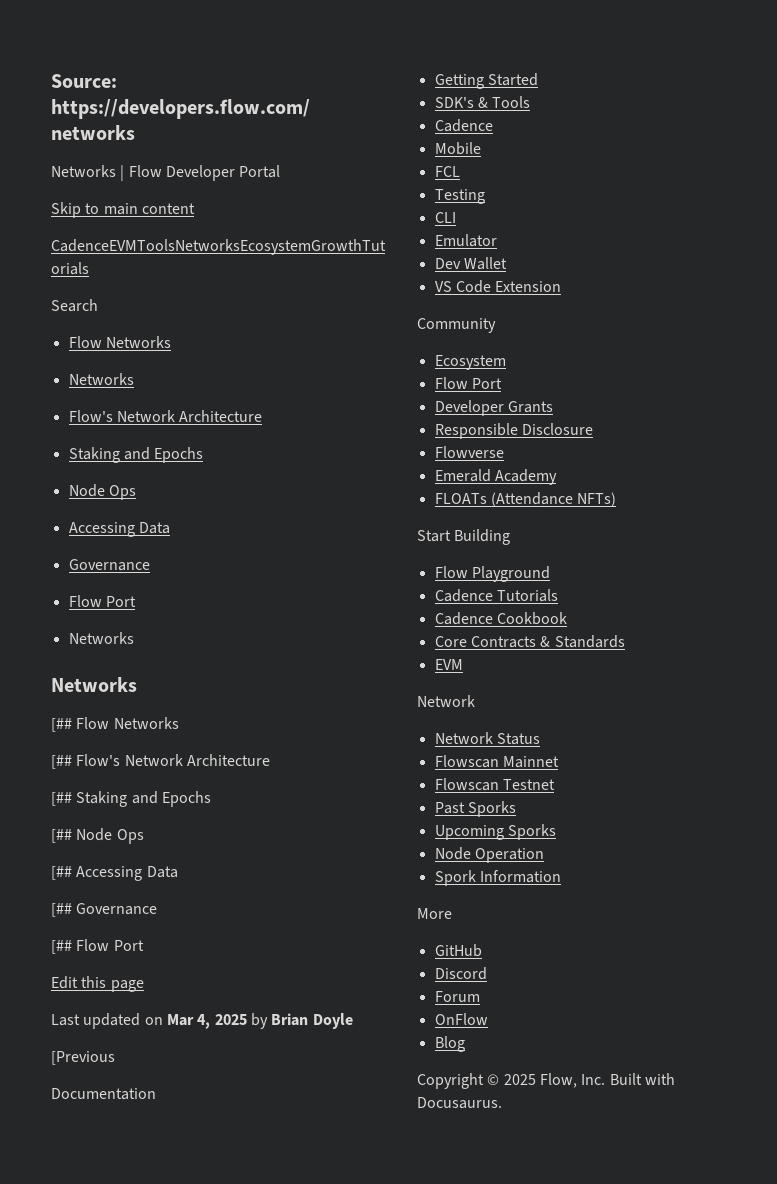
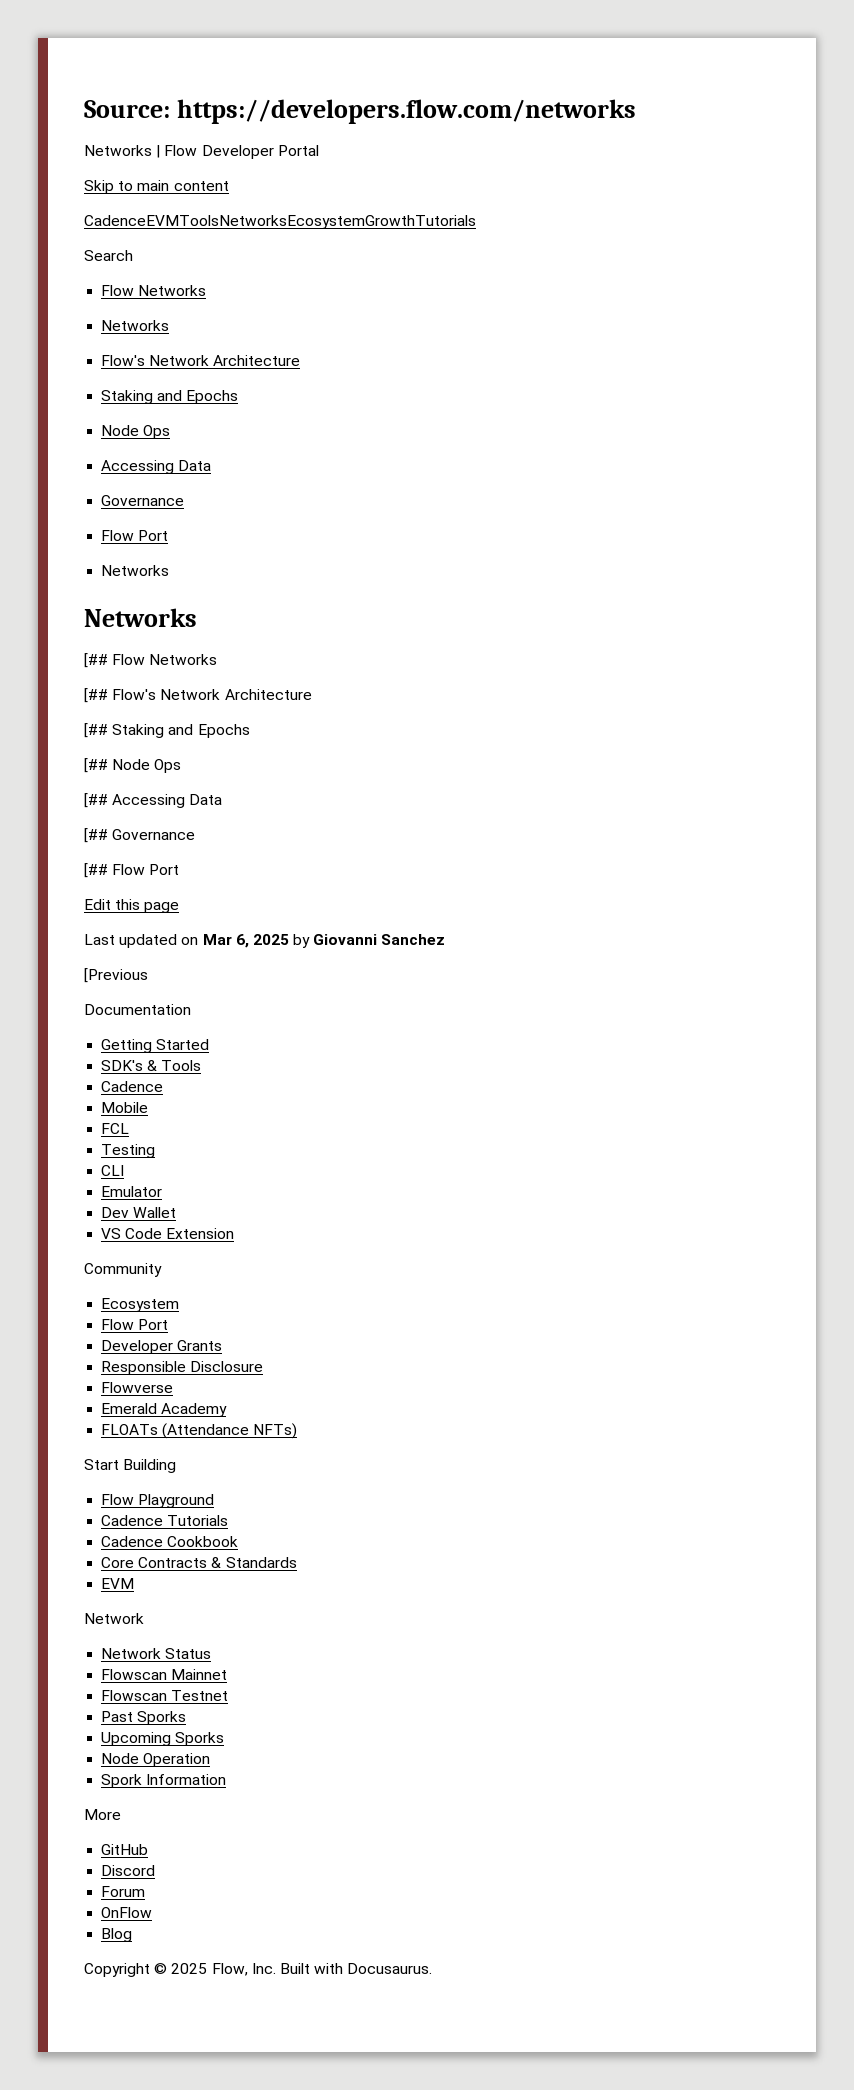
[197,1014,211,1029] 4, -> [235,934,249,948] 6,
[271,1013,353,1029] Brian Doyle -> [313,934,446,945] Giovanni Sanchez

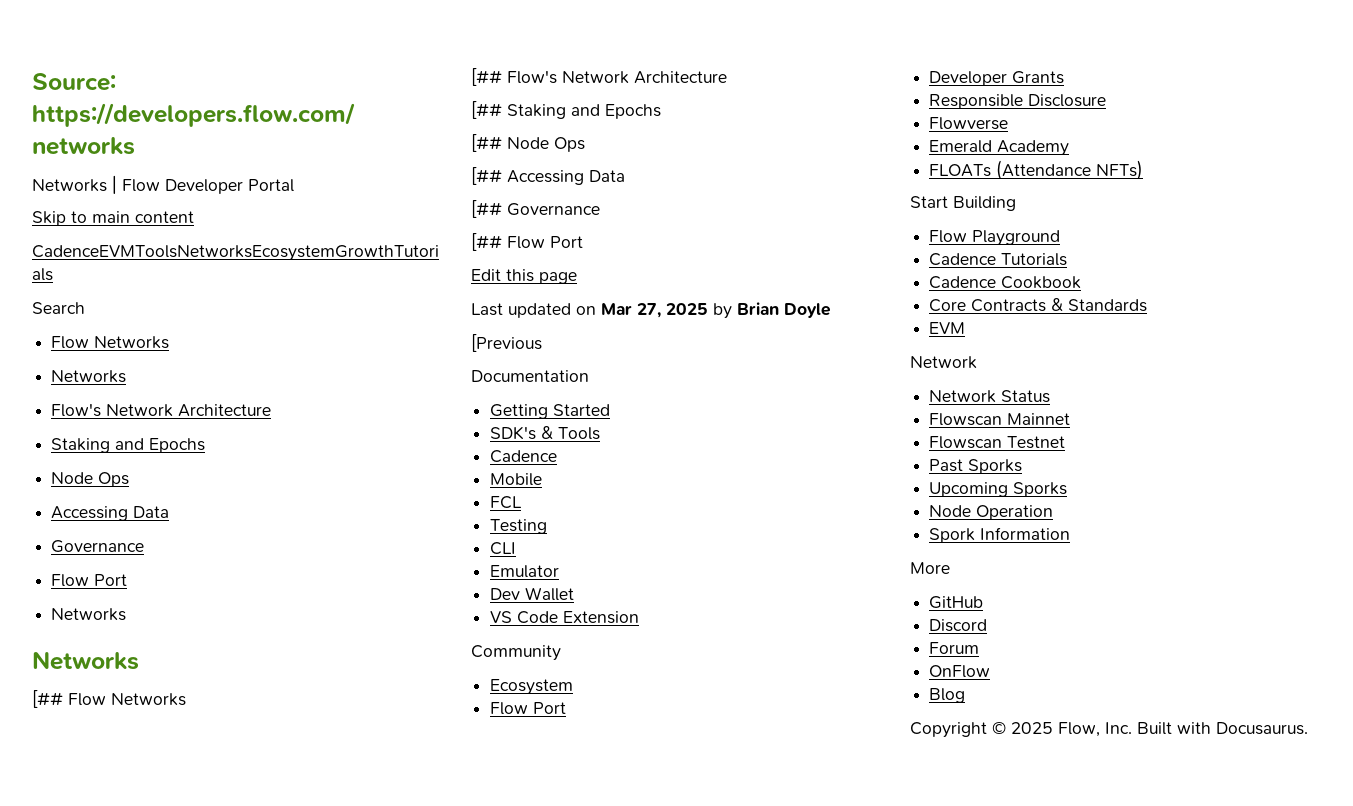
[235,934,249,948] 6, -> [637,303,661,318] 27,
[313,934,446,945] Giovanni Sanchez -> [737,302,831,318] Brian Doyle

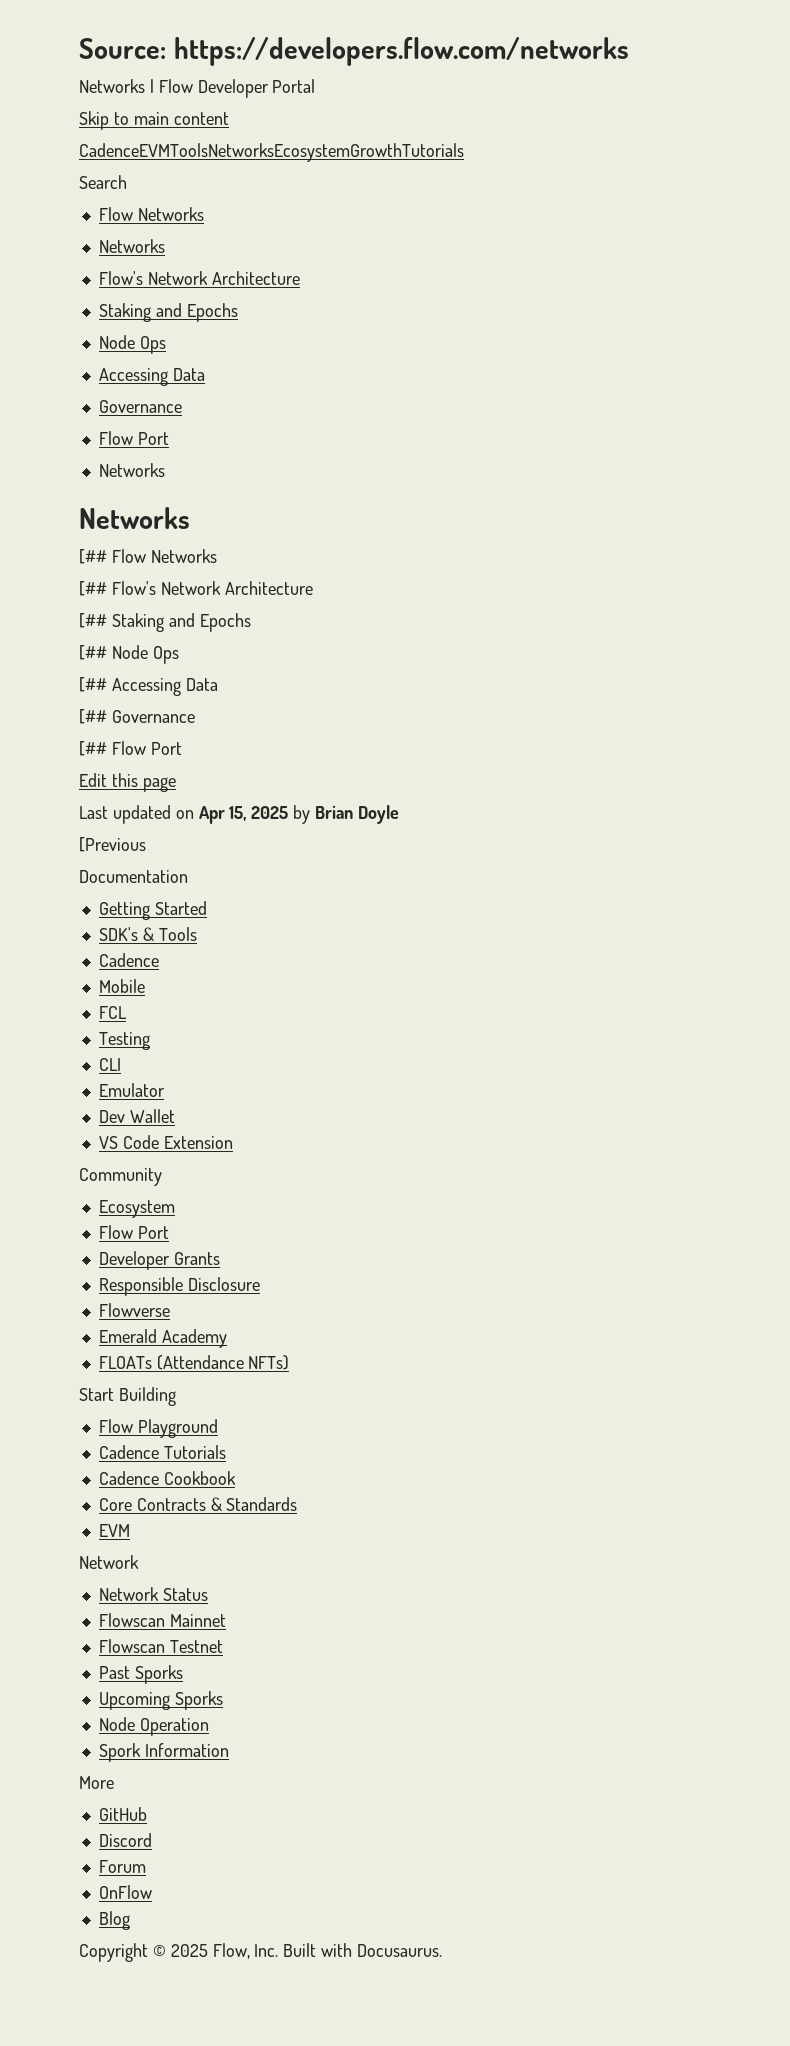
[601,303,661,318] Mar 27, -> [198,806,247,824] Apr 15,

